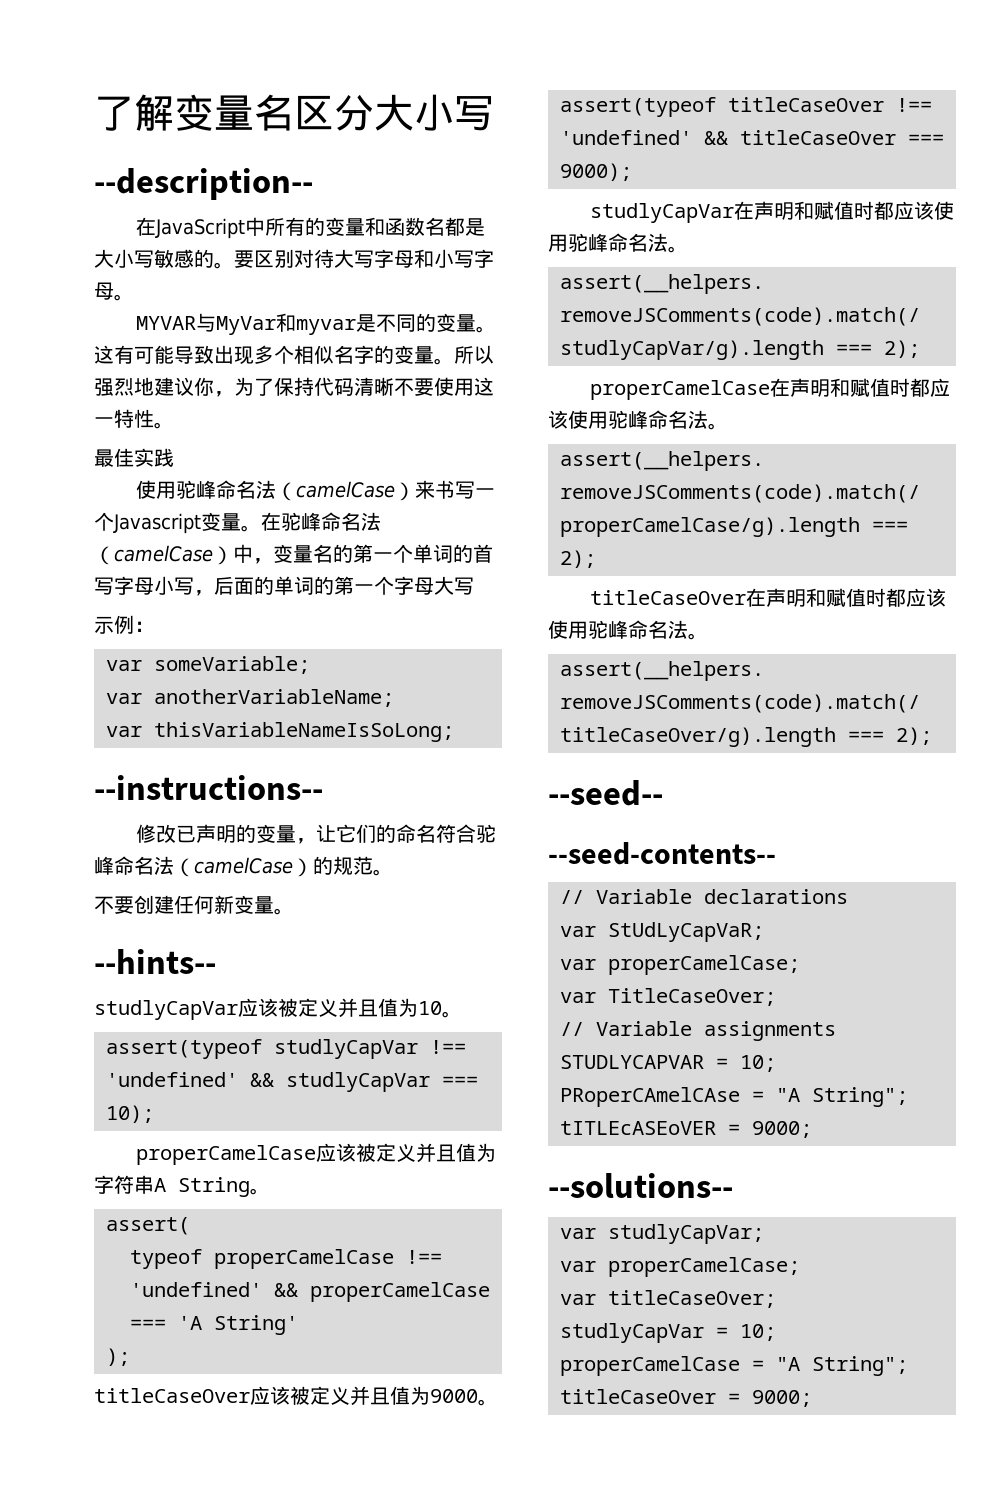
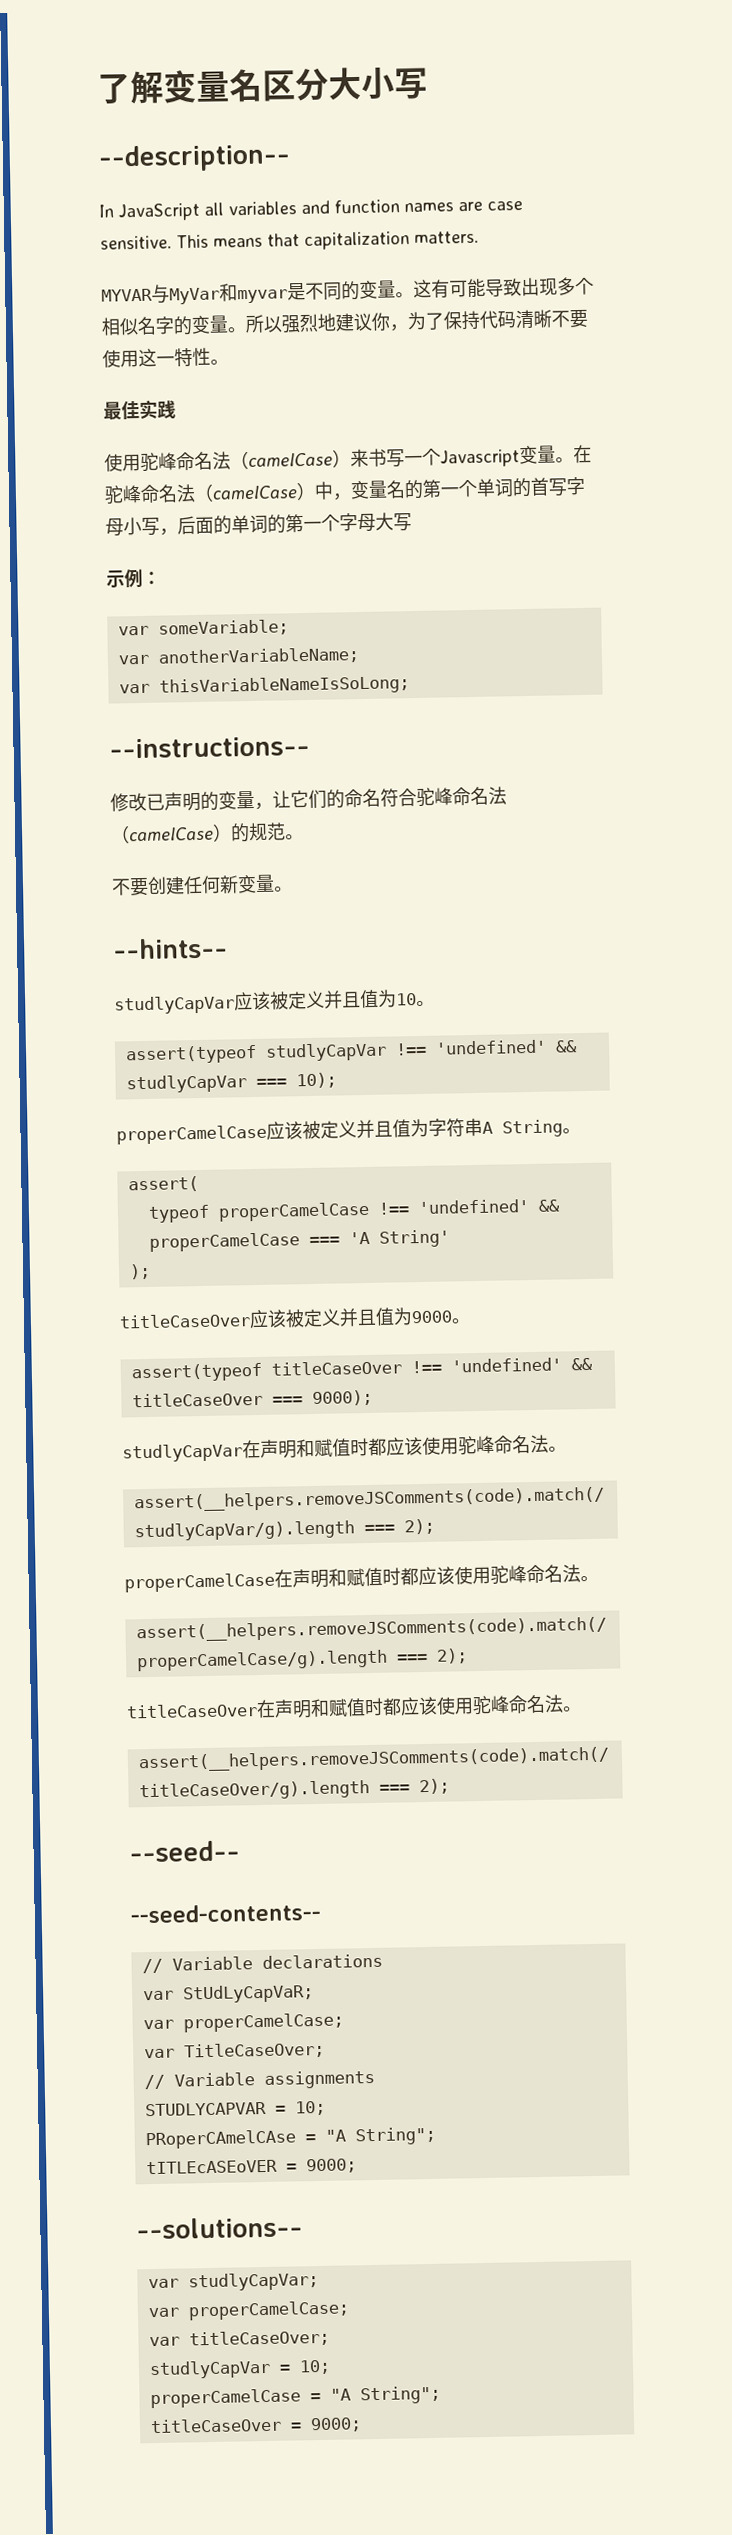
[135,217,485,239] [94,249,494,269] [94,282,134,301] 在JavaScript中所有的变量和函数名都是大小写敏感的。要区别对待大写字母和小写字母。 -> [99,199,523,222] [100,230,479,250] In JavaScript all variables and function names are case sensitive. This means that capitalization matters.

